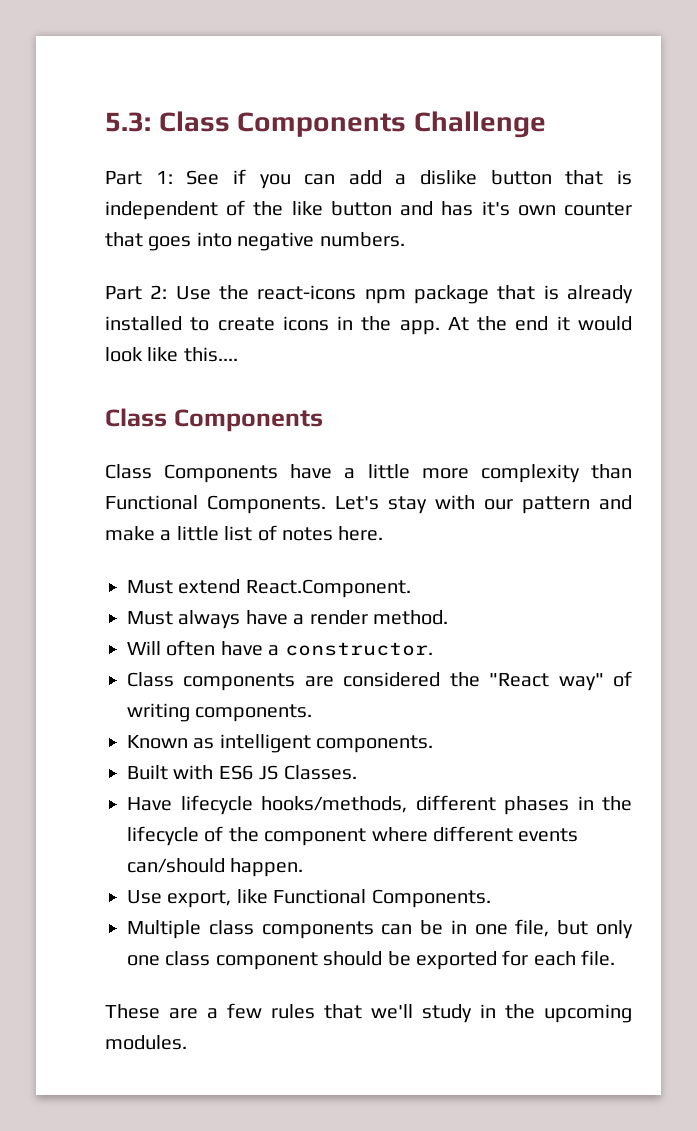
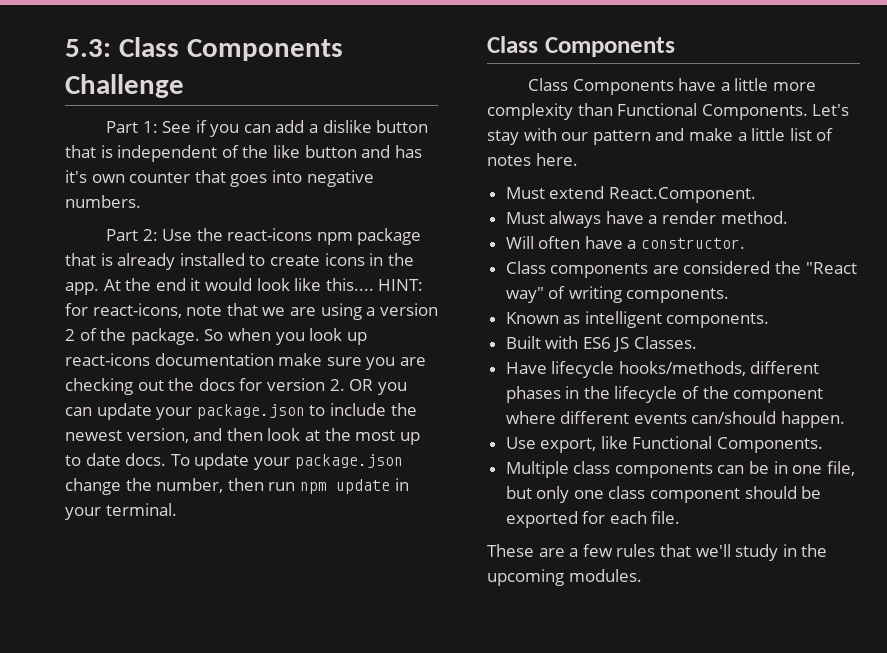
(238, 354) none -> [378,279,424,291] [65,303,438,320] [65,328,367,345] [65,353,426,370] [65,378,407,395] [65,403,417,420] [65,428,420,445] [65,453,403,470] [65,478,409,495] [65,503,177,520] HINT: for react-icons, note that we are using a version 2 of the package. So when you look up react-icons documentation make sure you are checking out the docs for version 2. OR you can update your package.json to include the newest version, and then look at the most up to date docs. To update your package.json change the number, then run npm update in your terminal.

